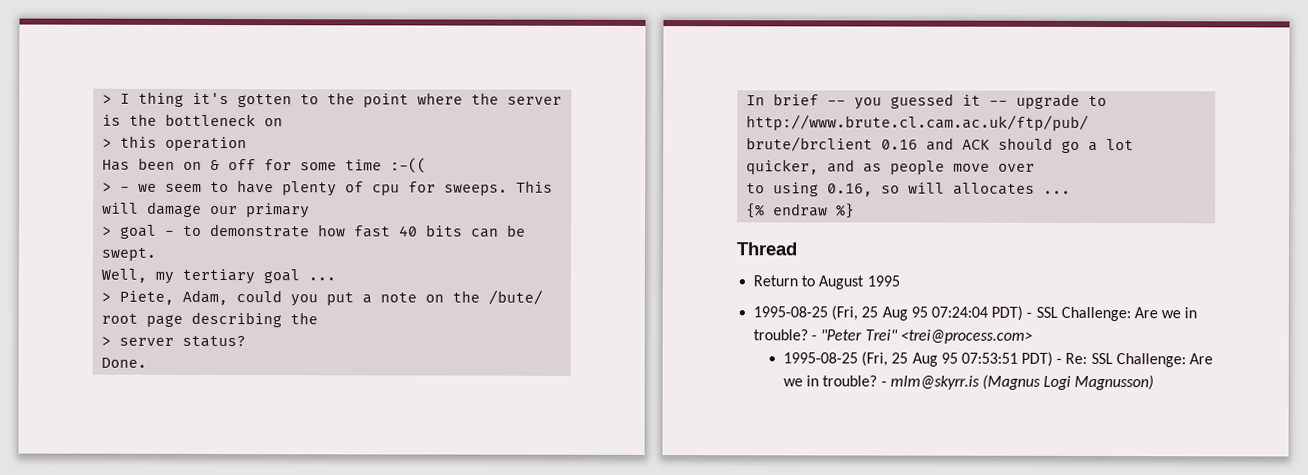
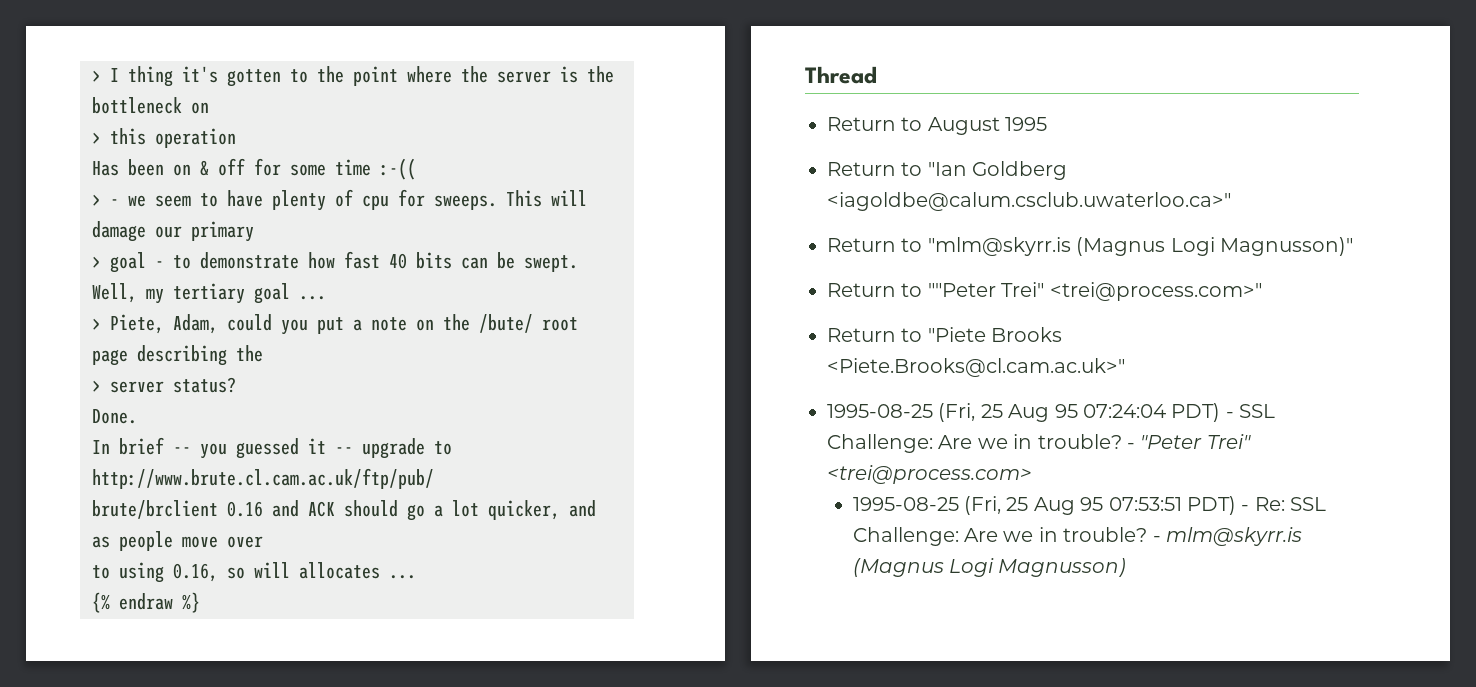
(900, 281) none -> [827,161,1068,180] [827,192,1231,211] [827,237,1353,256] [827,282,1262,301] [827,327,1063,342] [827,358,1125,377] // Return to "Ian Goldberg <iagoldbe@calum.csclub.uwaterloo.ca>" // Return to "mlm@skyrr.is (Magnus Logi Magnusson)" // Return to ""Peter Trei" <trei@process.com>" // Return to "Piete Brooks <Piete.Brooks@cl.cam.ac.uk>"

